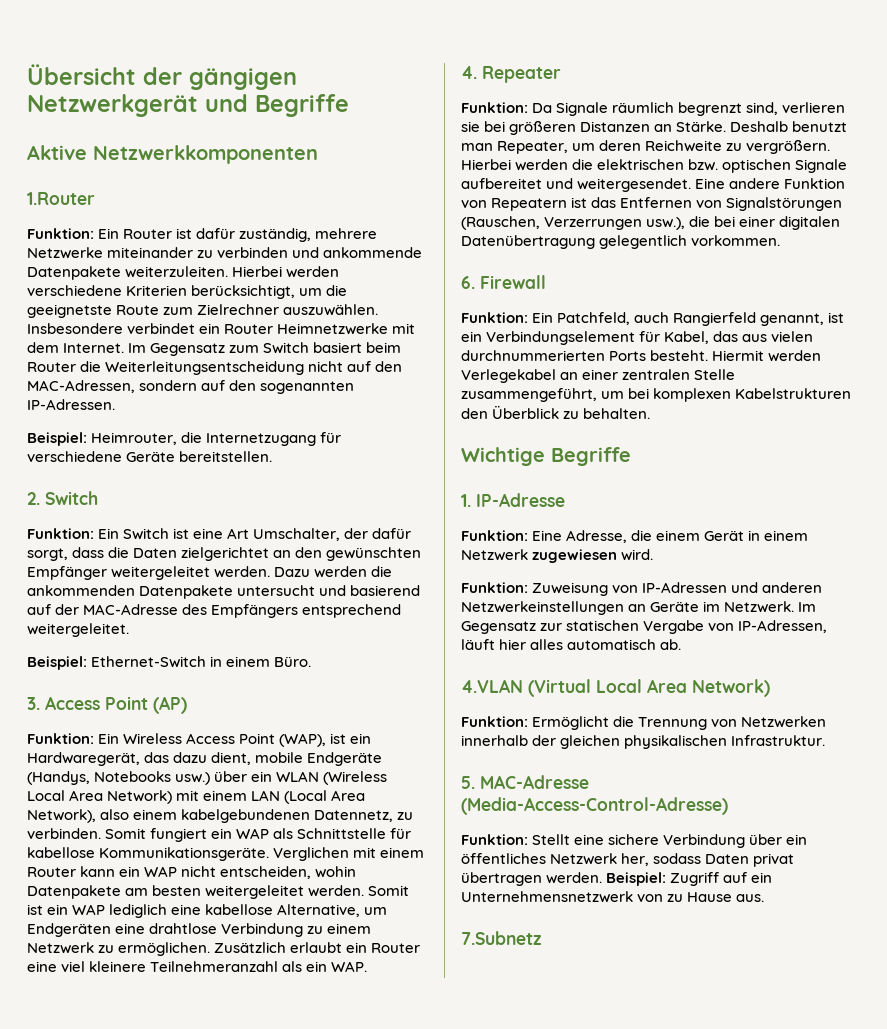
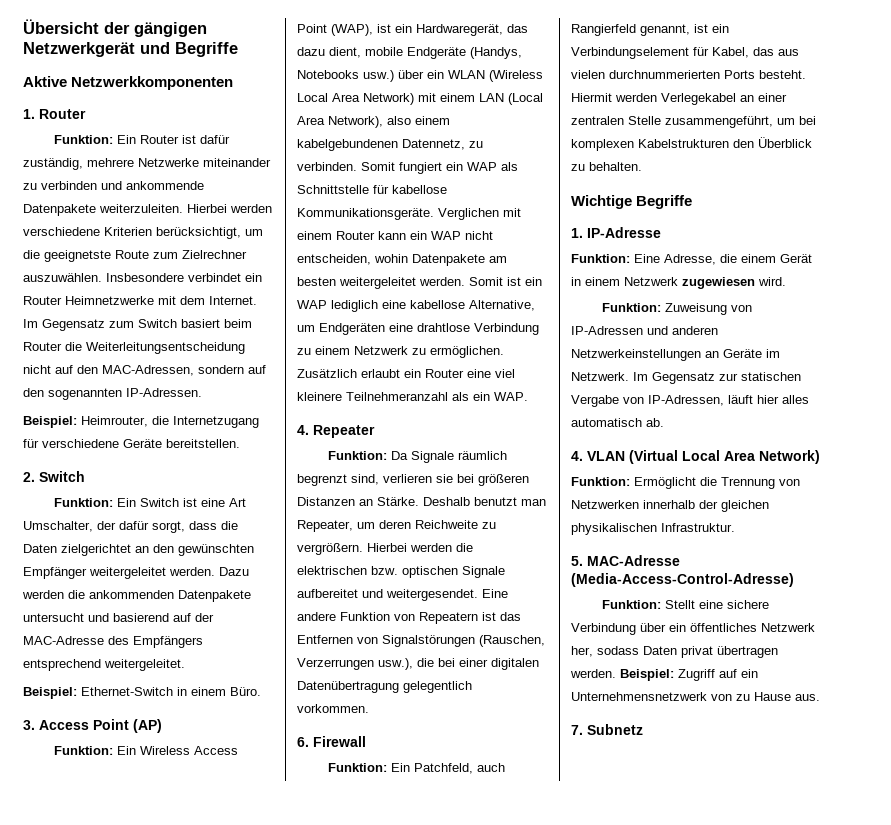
[27,192,95,205] 1.Router -> [23,109,86,119] 1. Router
[461,679,523,693] 4.VLAN -> [571,451,625,461] 4. VLAN
[461,931,542,945] 7.Subnetz -> [571,724,643,735] 7. Subnetz

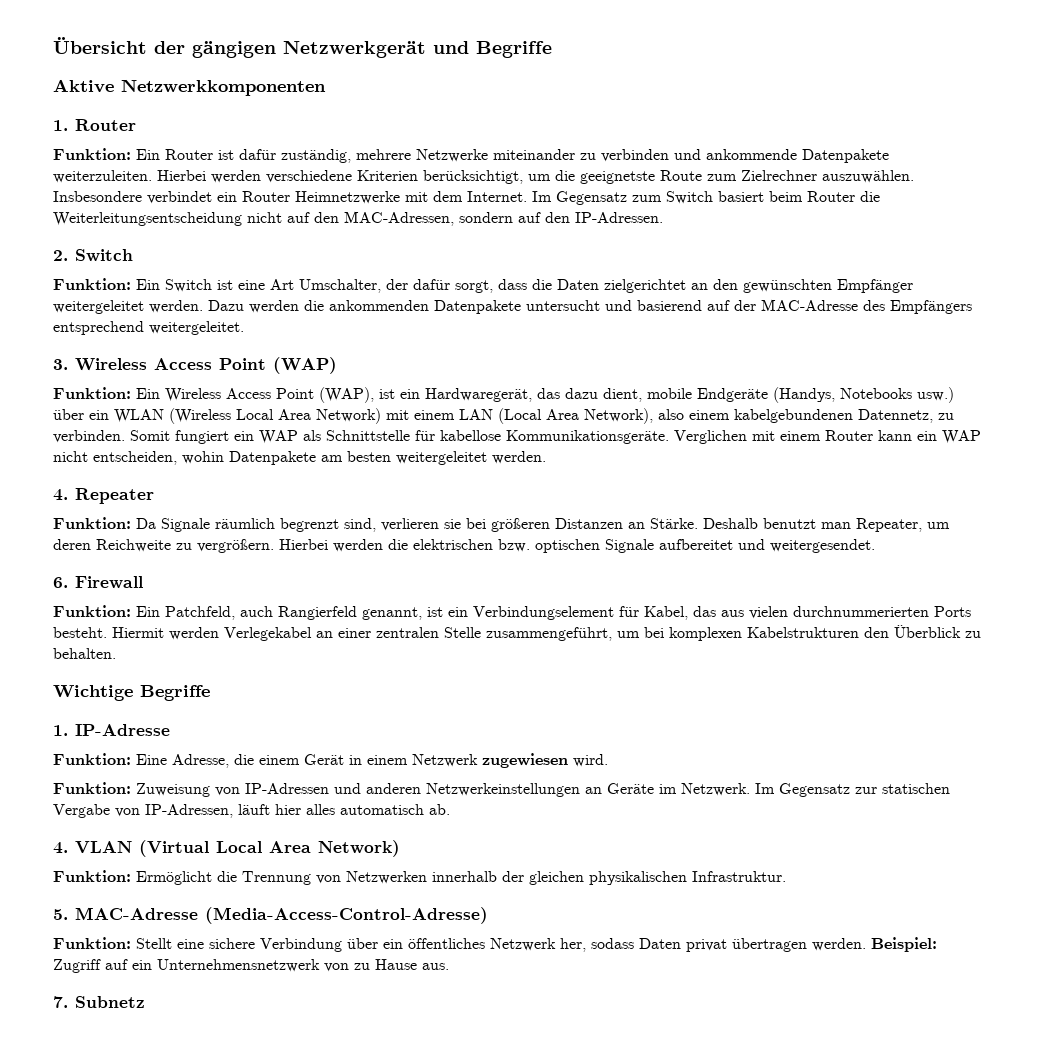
[48,388,122,400] sogenannten -> (570, 217) none
[23,416,259,428] [23,439,240,448] // Beispiel: Heimrouter, die Internetzugang für verschiedene Geräte bereitstellen. -> (663, 217) none
[23,687,261,699] // Beispiel: Ethernet-Switch in einem Büro. -> (244, 328) none
[39,719,162,733] Access Point (AP) -> [75,357,337,374] Wireless Access Point (WAP)
[469,277,542,286] [297,300,535,312] [297,323,539,335] [297,346,504,358] [297,369,515,378] [297,392,528,401] Somit ist ein WAP lediglich eine kabellose Alternative, um Endgeräten eine drahtlose Verbindung zu einem Netzwerk zu ermöglichen. Zusätzlich erlaubt ein Router eine viel kleinere Teilnehmeranzahl als ein WAP. -> (546, 457) none
[482,589,508,598] [297,612,521,624] [297,635,545,647] [297,658,539,670] [297,681,472,693] [297,704,369,713] Eine andere Funktion von Repeatern ist das Entfernen von Signalstörungen (Rauschen, Verzerrungen usw.), die bei einer digitalen Datenübertragung gelegentlich vorkommen. -> (875, 546) none

